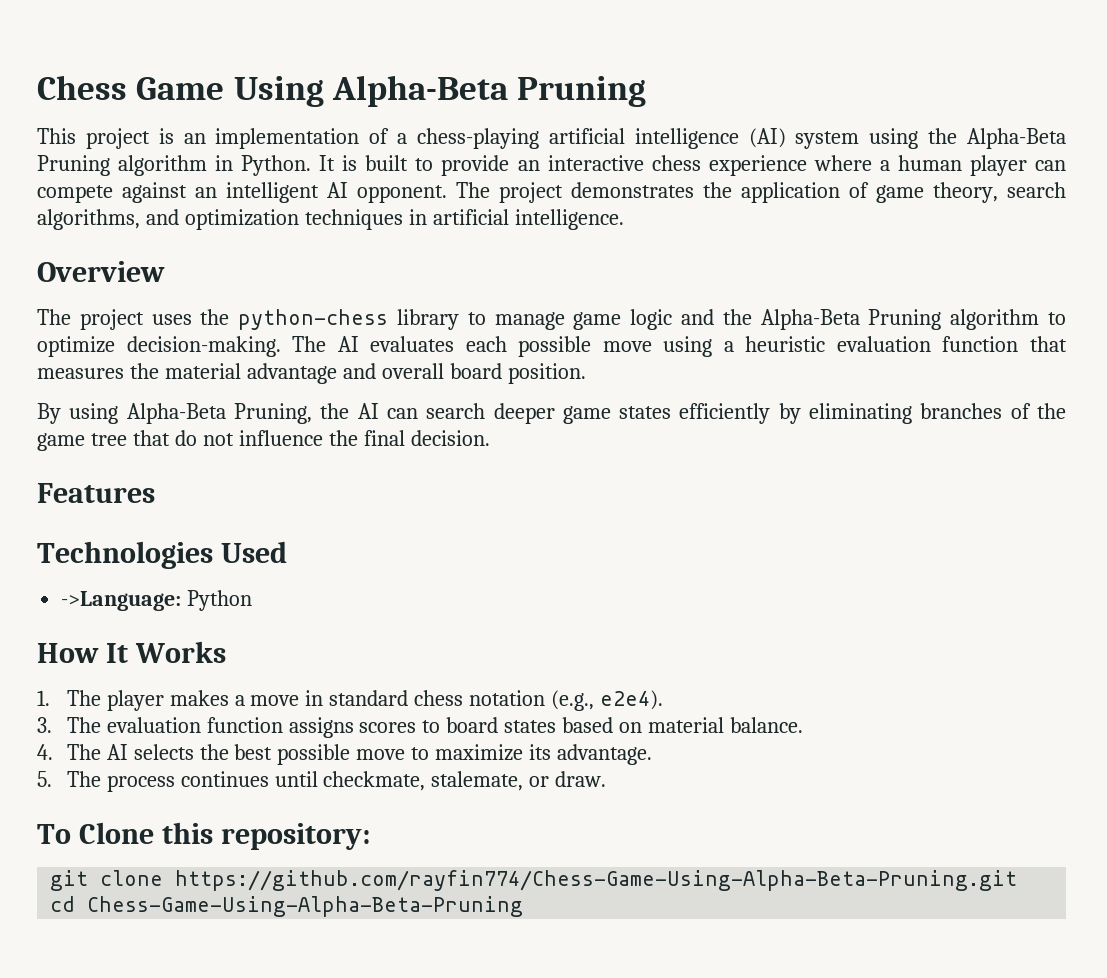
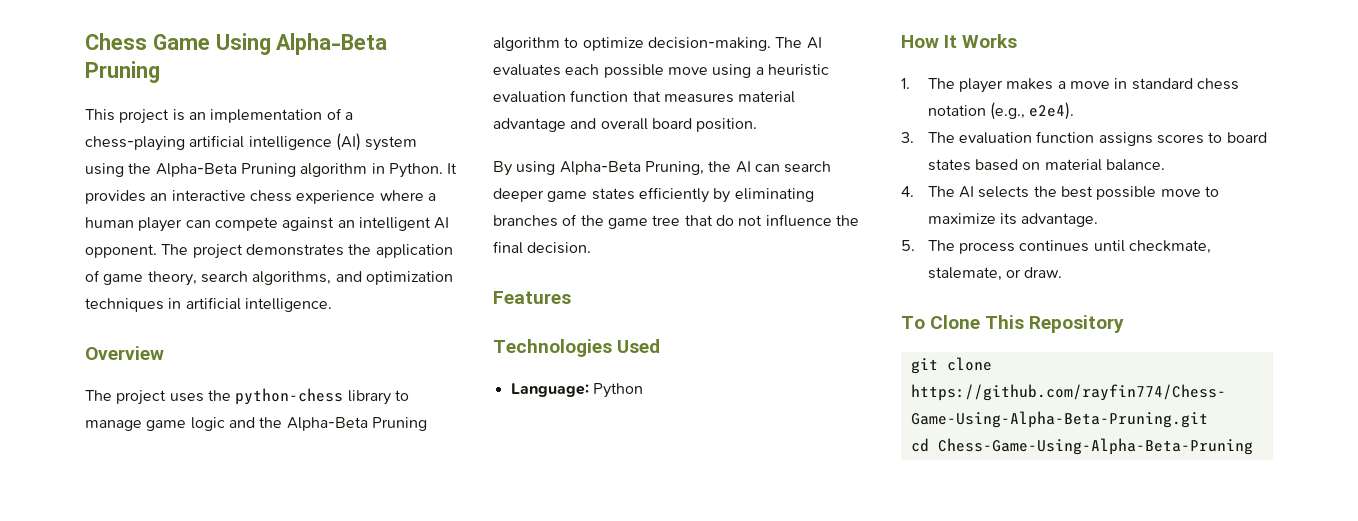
[342,155,510,176] is built to provide -> [85,190,146,204] provides
[129,363,159,379] the -> (734, 98) none
[61,591,182,611] ->Language: -> [510,383,589,397] Language:
[161,822,370,850] this repository: -> [985,315,1125,333] This Repository

